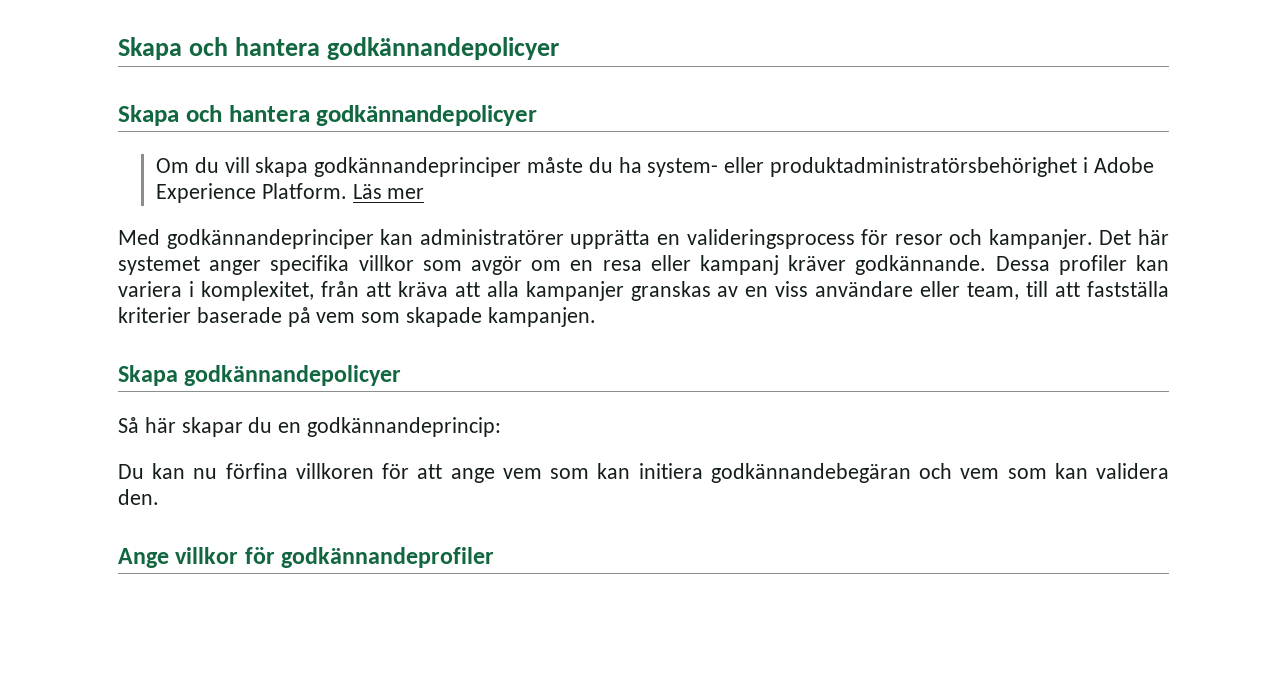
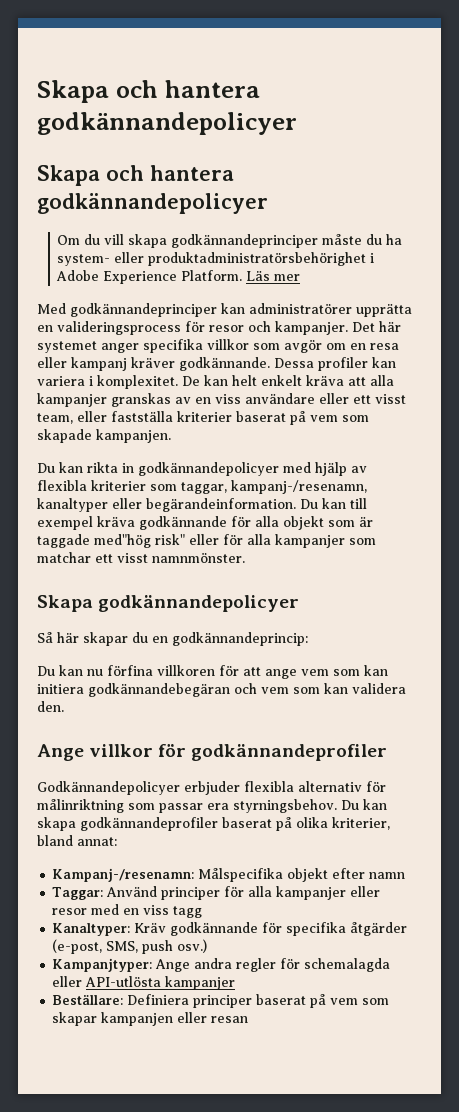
[200,281,391,301] komplexitet, från att -> [97,375,302,389] komplexitet. De kan helt enkelt
[967,281,1081,300] team, till att -> [353,394,406,404] [37,411,107,424] ett visst team, eller
[196,307,282,323] baserade -> [236,411,286,422] baserat
(596, 317) none -> [37,462,367,476] [37,480,367,494] [37,498,367,512] [37,516,373,530] [37,534,376,548] [37,552,245,563] // Du kan rikta in godkännandepolicyer med hjälp av flexibla kriterier som taggar, kampanj-/resenamn, kanaltyper eller begärandeinformation. Du kan till exempel kräva godkännande för alla objekt som är taggade med"hög risk" eller för alla kampanjer som matchar ett visst namnmönster.
(495, 557) none -> [37,781,386,795] [37,799,387,813] [37,817,390,831] [37,835,117,846] [52,868,406,882] [52,886,381,900] [52,904,203,918] [52,922,408,936] [52,939,208,954] [52,958,391,972] [52,976,236,990] [52,994,390,1008] [52,1012,249,1026] // Godkännandepolicyer erbjuder flexibla alternativ för målinriktning som passar era styrningsbehov. Du kan skapa godkännandeprofiler baserat på olika kriterier, bland annat: // Kampanj-/resenamn: Målspecifika objekt efter namn // Taggar: Använd principer för alla kampanjer eller resor med en viss tagg // Kanaltyper: Kräv godkännande för specifika åtgärder (e-post, SMS, push osv.) // Kampanjtyper: Ange andra regler för schemalagda eller API-utlösta kampanjer // Beställare: Definiera principer baserat på vem som skapar kampanjen eller resan

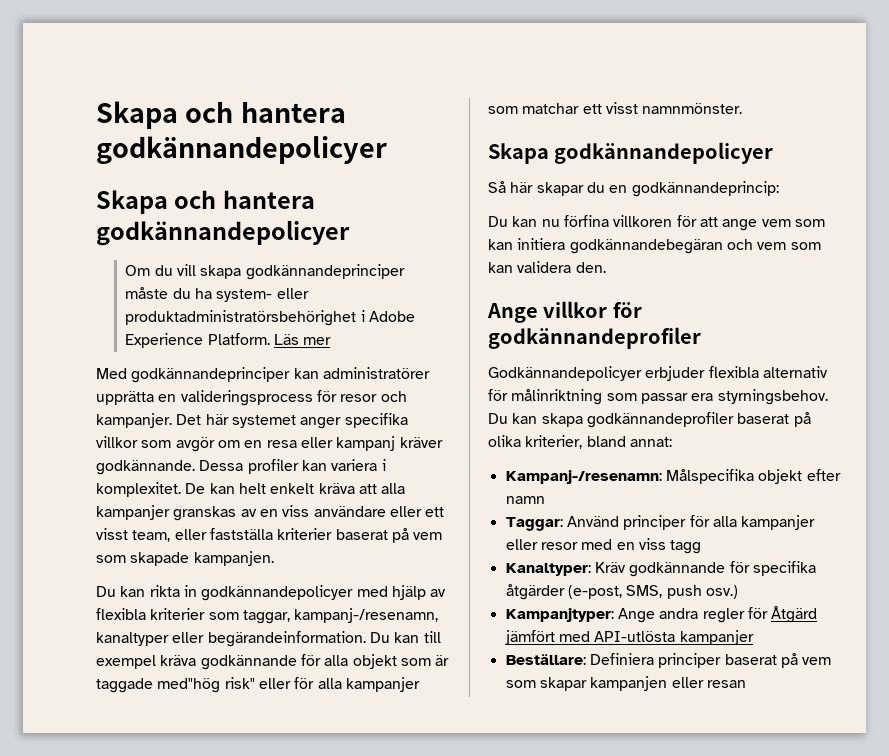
[304,958,391,972] [52,976,83,987] schemalagda eller -> [771,606,818,623] [504,630,590,645] Åtgärd jämfört med

